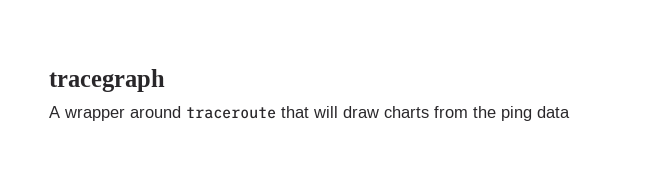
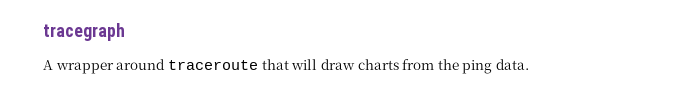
[537,106,570,118] data -> [496,59,530,70] data.

